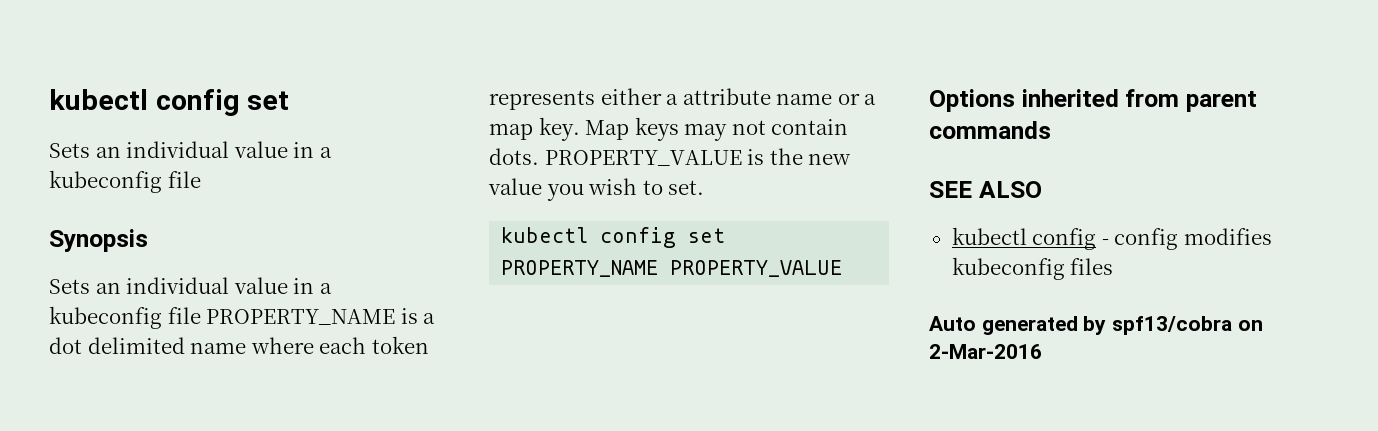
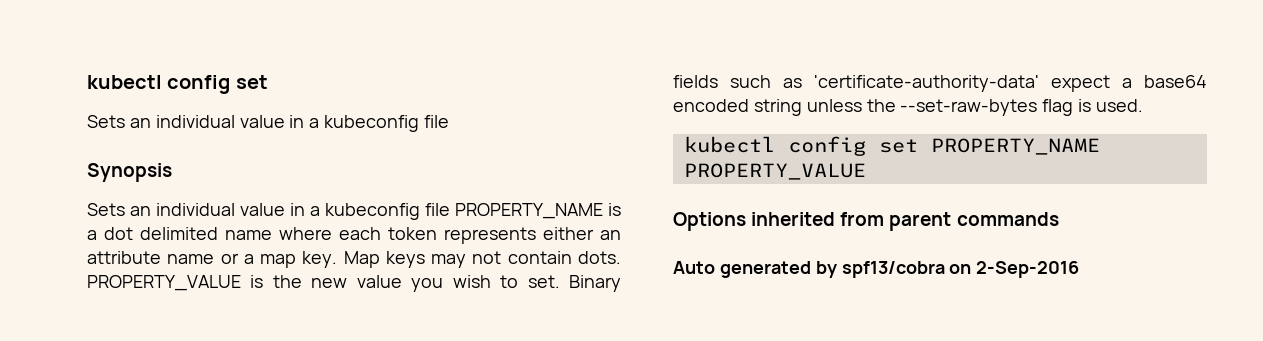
[666,94,679,105] a -> [600,230,621,240] an
(705, 187) none -> [569,275,622,292] [673,75,1207,92] [673,99,1144,116] Binary fields such as 'certificate-authority-data' expect a base64 encoded string unless the --set-raw-bytes flag is used.
[929,181,1042,198] [951,227,1272,250] [951,257,1114,280] // SEE ALSO // kubectl config - config modifies kubeconfig files -> (1059, 219) none
[929,344,1042,359] 2-Mar-2016 -> [976,261,1080,278] 2-Sep-2016

